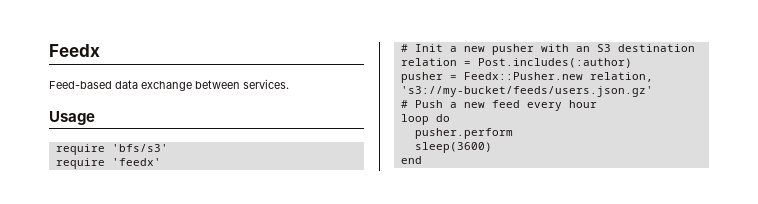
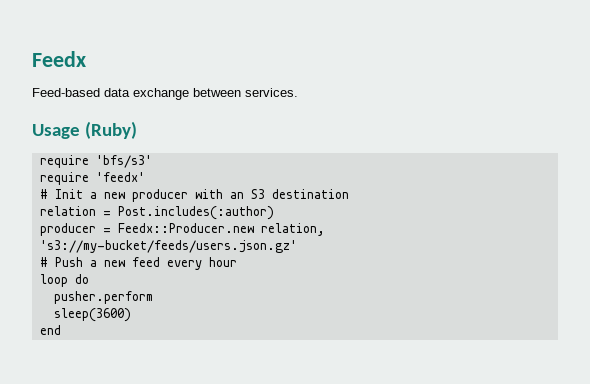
(95, 118) none -> [84,121,137,139] (Ruby)
[491,44,534,55] pusher -> [131,189,188,202] producer
[400,72,583,83] pusher = Feedx::Pusher.new -> [39,223,254,236] producer = Feedx::Producer.new

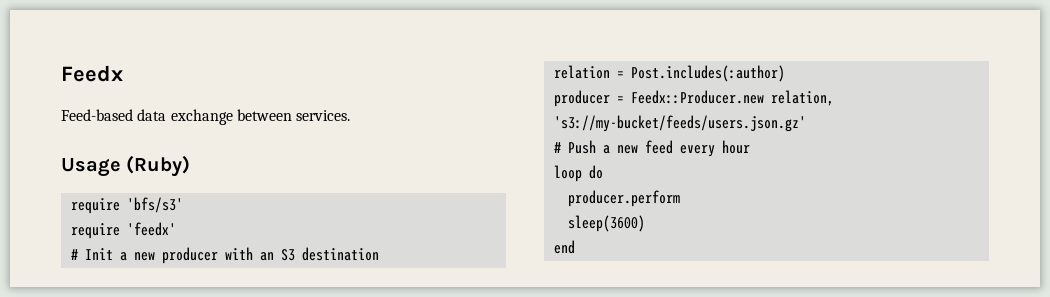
[53,291,153,304] pusher.perform -> [567,190,680,207] producer.perform

